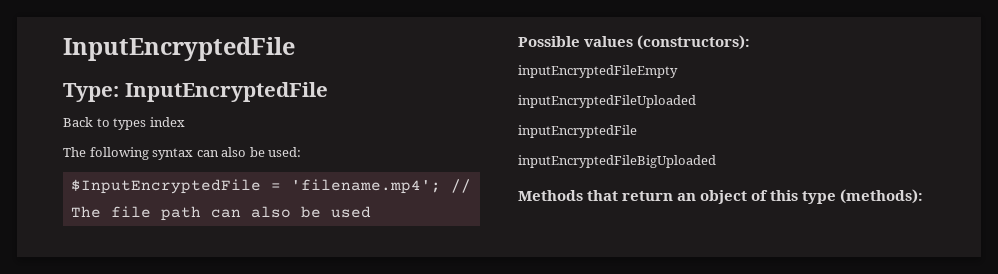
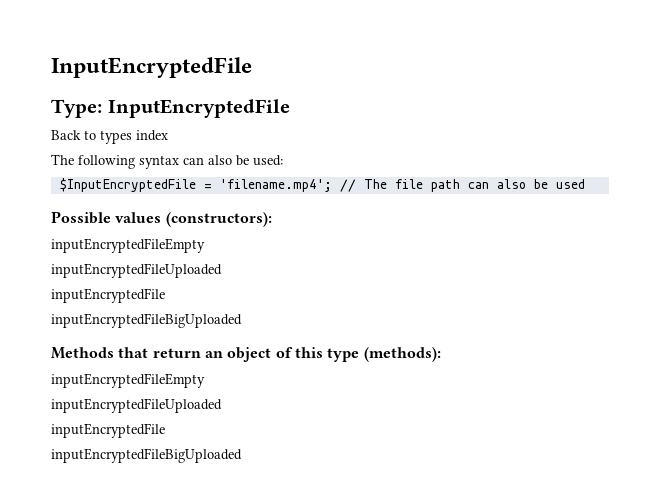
(924, 196) none -> [51,373,205,388] [51,398,222,413] [51,423,165,438] [51,448,242,463] // inputEncryptedFileEmpty // inputEncryptedFileUploaded // inputEncryptedFile // inputEncryptedFileBigUploaded

